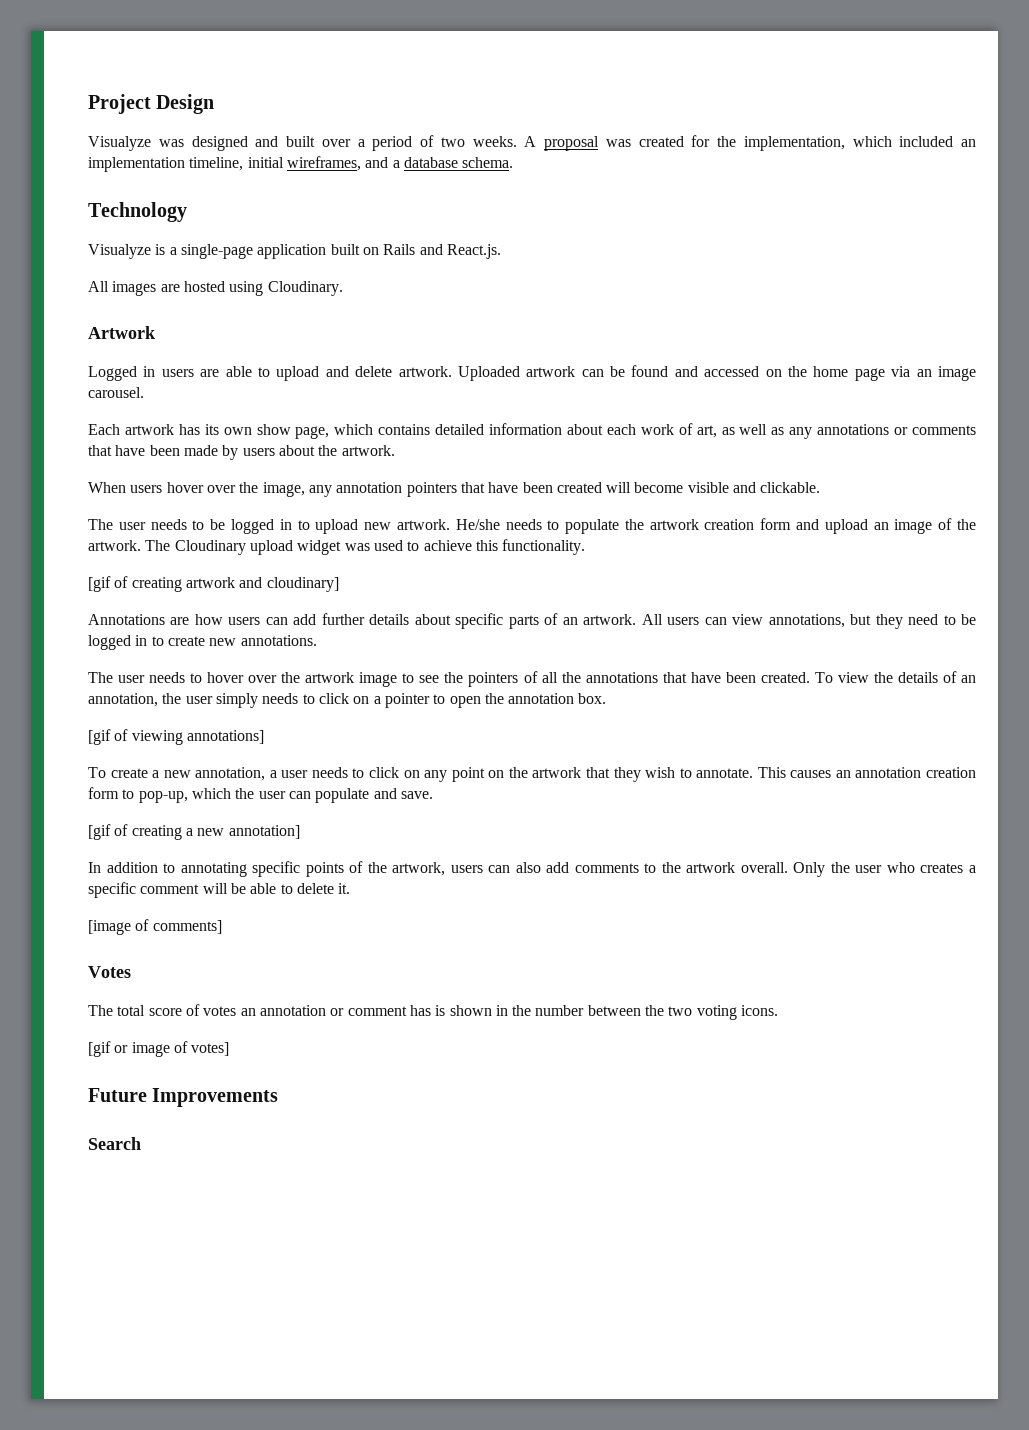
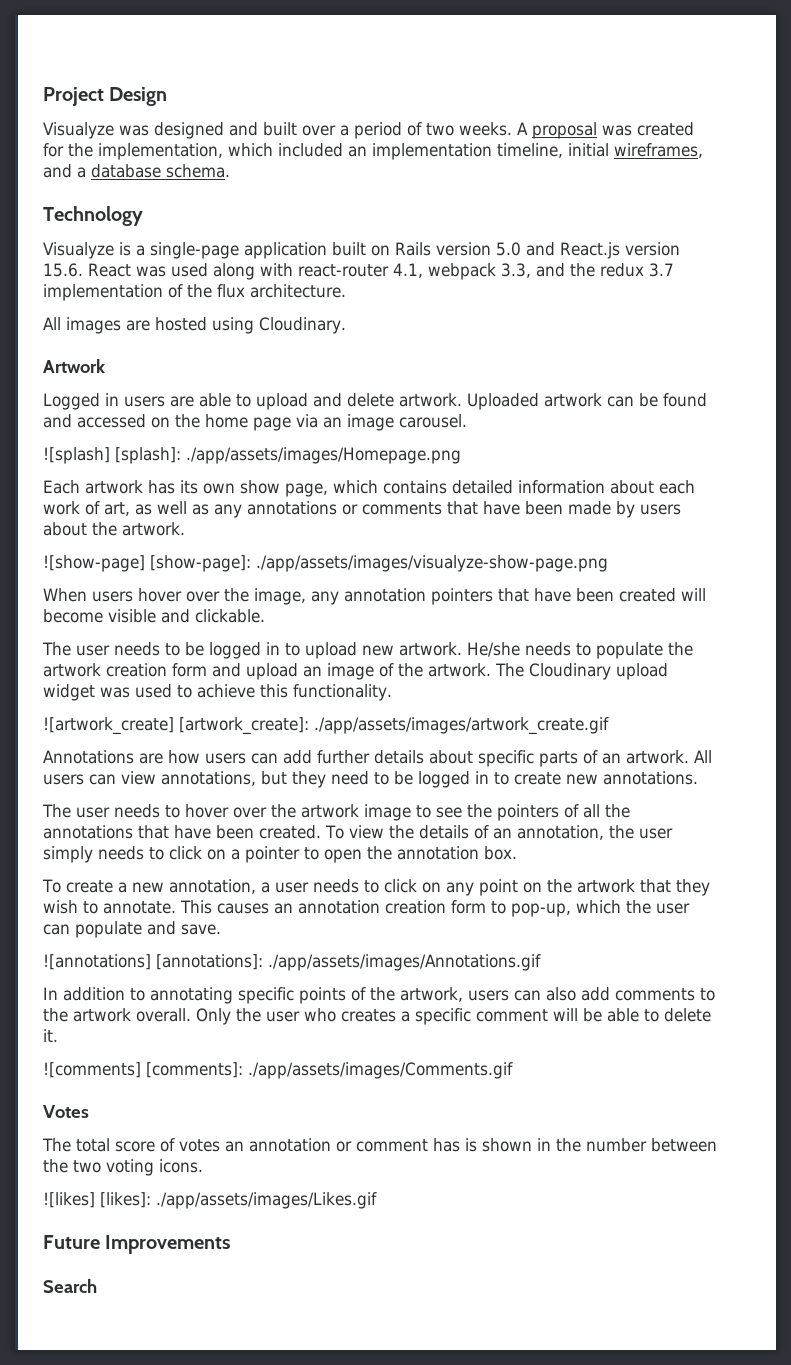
[419,244,501,259] and React.js. -> [436,242,680,259] [43,263,674,280] [43,284,346,301] version 5.0 and React.js version 15.6. React was used along with react-router 4.1, webpack 3.3, and the redux 3.7 implementation of the flux architecture.
(144, 392) none -> [43,447,461,464] // ![splash] [splash]: ./app/assets/images/Homepage.png
(395, 450) none -> [43,555,608,572] // ![show-page] [show-page]: ./app/assets/images/visualyze-show-page.png
[88,576,339,592] [gif of creating artwork and cloudinary] -> [43,717,609,735] ![artwork_create] [artwork_create]: ./app/assets/images/artwork_create.gif
[88,729,264,745] // [gif of viewing annotations] -> (517, 853) none
[88,824,300,840] [gif of creating a new annotation] -> [43,954,541,971] ![annotations] [annotations]: ./app/assets/images/Annotations.gif
[88,919,222,935] [image of comments] -> [43,1062,513,1079] ![comments] [comments]: ./app/assets/images/Comments.gif
[88,1041,230,1057] [gif or image of votes] -> [43,1192,377,1209] ![likes] [likes]: ./app/assets/images/Likes.gif

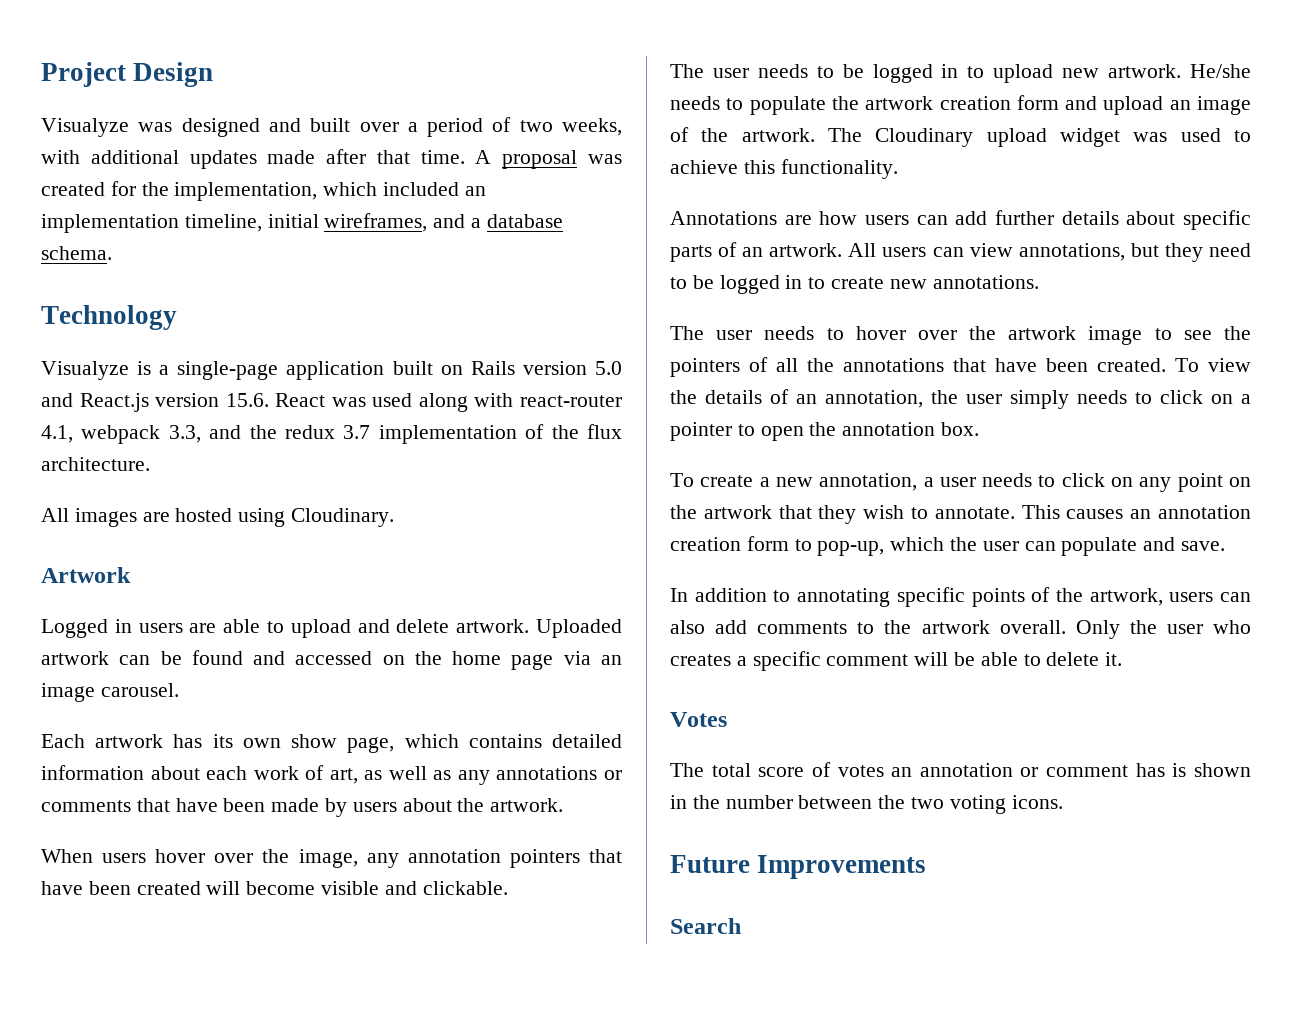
[459,122,512,136] weeks. -> [562,118,623,136] [41,149,465,169] weeks, with additional updates made after that time.
[43,447,461,464] // ![splash] [splash]: ./app/assets/images/Homepage.png -> (179, 690) none
[43,555,608,572] // ![show-page] [show-page]: ./app/assets/images/visualyze-show-page.png -> (564, 805) none
[43,717,609,735] // ![artwork_create] [artwork_create]: ./app/assets/images/artwork_create.gif -> (898, 169) none
[43,954,541,971] // ![annotations] [annotations]: ./app/assets/images/Annotations.gif -> (1226, 546) none
[43,1062,513,1079] // ![comments] [comments]: ./app/assets/images/Comments.gif -> (1123, 659) none
[43,1192,377,1209] // ![likes] [likes]: ./app/assets/images/Likes.gif -> (1063, 802) none

